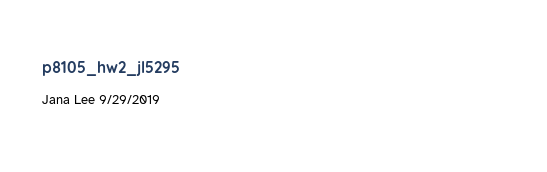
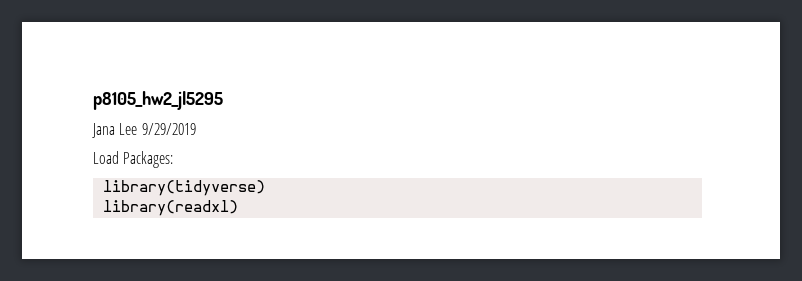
(160, 99) none -> [93,151,174,168] [102,180,265,196] [102,200,238,216] // Load Packages: // library(tidyverse) // library(readxl)

